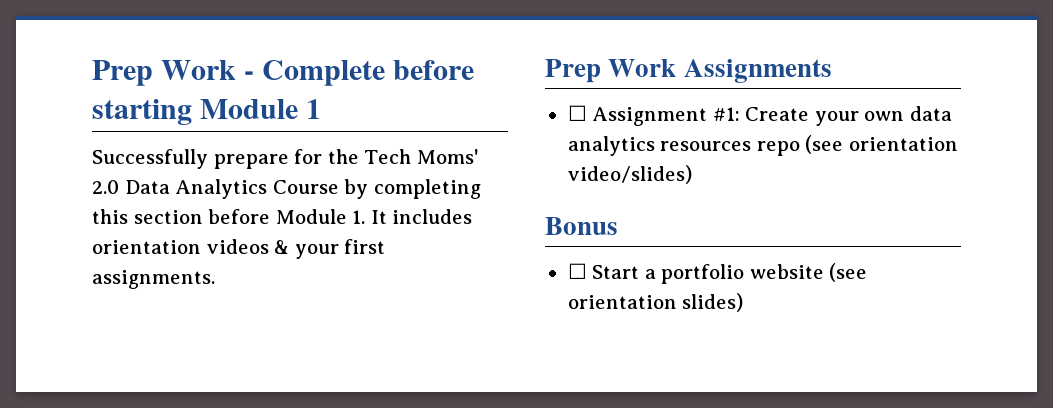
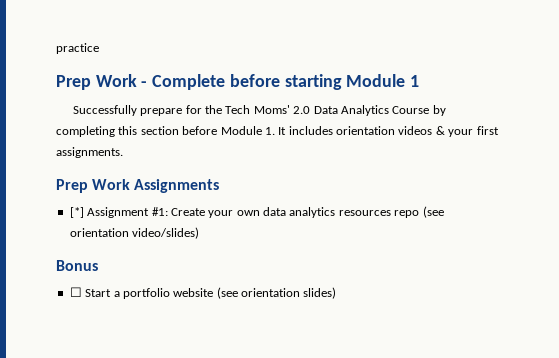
(92, 73) none -> [56,43,99,54] practice //
[567,105,587,121] ☐ -> [69,207,84,218] [*]

